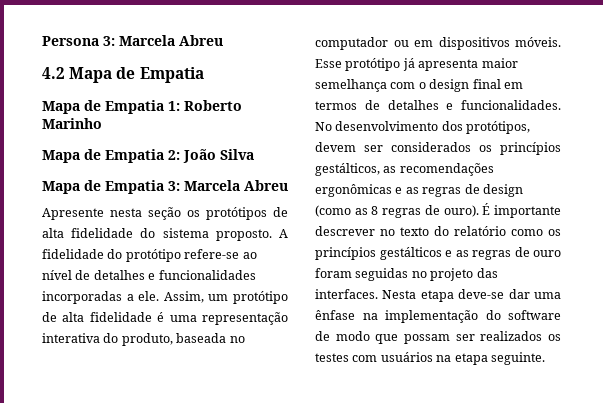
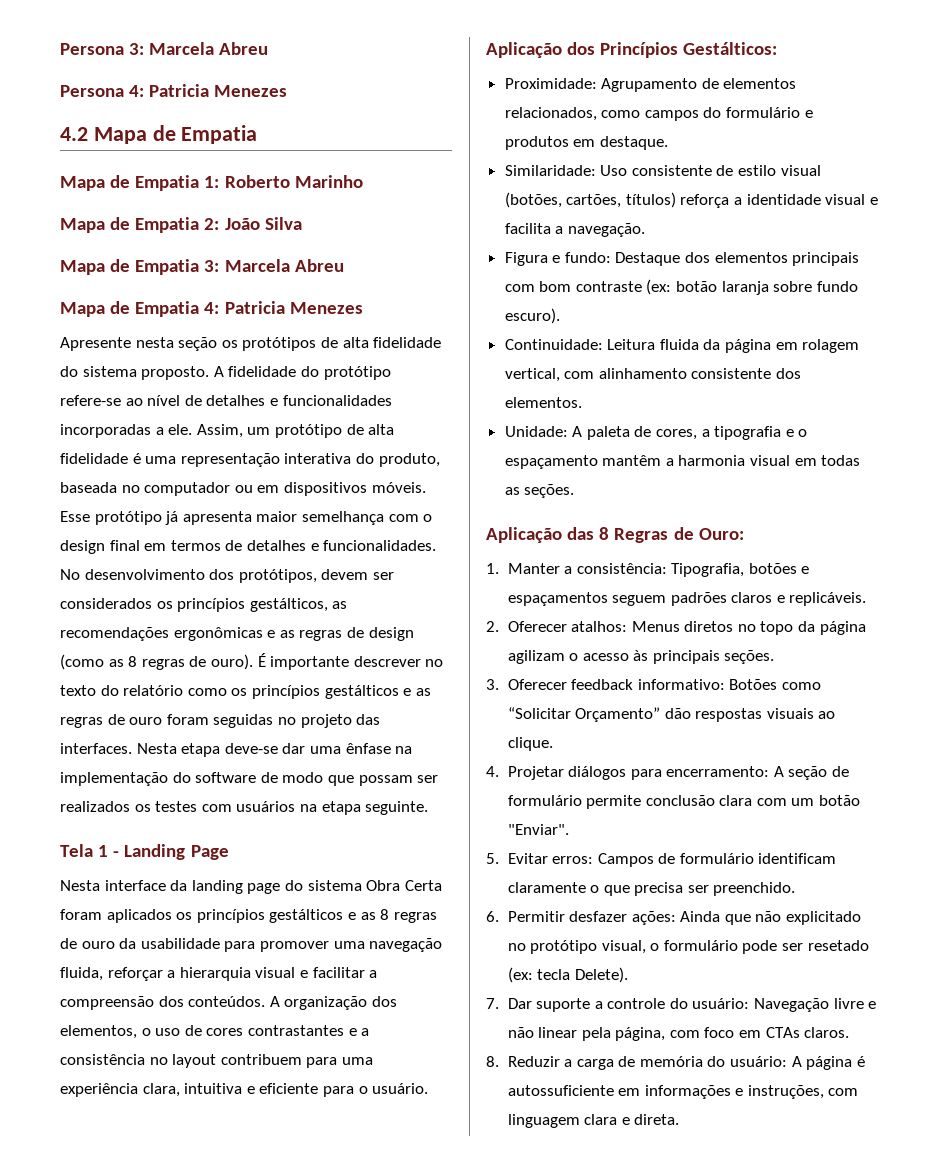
(223, 40) none -> [60,84,288,97] // Persona 4: Patricia Menezes
(288, 185) none -> [60,301,363,317] // Mapa de Empatia 4: Patricia Menezes
(545, 358) none -> [60,844,229,860] [60,880,442,894] [60,909,437,923] [60,938,443,952] [60,967,378,981] [60,996,397,1010] [60,1025,370,1039] [60,1054,373,1068] [60,1083,429,1097] [486,42,778,58] [504,78,797,92] [504,107,813,121] [504,136,668,150] [504,165,821,176] [504,192,878,208] [504,223,645,237] [504,252,860,266] [504,279,858,295] [504,308,560,324] [504,339,860,353] [504,368,802,382] [504,397,582,408] [504,426,808,440] [504,455,861,469] [504,484,575,498] [486,527,744,543] [486,563,810,577] [507,592,867,606] [486,621,866,635] [507,650,775,664] [486,679,821,690] [507,707,836,722] [507,737,553,751] [486,766,850,780] [507,795,861,809] [507,824,569,835] [486,853,837,867] [507,882,796,896] [486,911,862,925] [507,940,869,954] [507,967,628,983] [486,998,877,1012] [507,1027,850,1041] [486,1056,865,1070] [507,1085,859,1099] [507,1114,680,1128] // Tela 1 - Landing Page // Nesta interface da landing page do sistema Obra Certa foram aplicados os princípios gestálticos e as 8 regras de ouro da usabilidade para promover uma navegação fluida, reforçar a hierarquia visual e facilitar a compreensão dos conteúdos. A organização dos elementos, o uso de cores contrastantes e a consistência no layout contribuem para uma experiência clara, intuitiva e eficiente para o usuário. // Aplicação dos Princípios Gestálticos: // Proximidade: Agrupamento de elementos relacionados, como campos do formulário e produtos em destaque. // Similaridade: Uso consistente de estilo visual (botões, cartões, títulos) reforça a identidade visual e facilita a navegação. // Figura e fundo: Destaque dos elementos principais com bom contraste (ex: botão laranja sobre fundo escuro). // Continuidade: Leitura fluida da página em rolagem vertical, com alinhamento consistente dos elementos. // Unidade: A paleta de cores, a tipografia e o espaçamento mantêm a harmonia visual em todas as seções. // Aplicação das 8 Regras de Ouro: // 1. Manter a consistência: Tipografia, botões e espaçamentos seguem padrões claros e replicáveis. // 2. Oferecer atalhos: Menus diretos no topo da página agilizam o acesso às principais seções. // 3. Oferecer feedback informativo: Botões como “Solicitar Orçamento” dão respostas visuais ao clique. // 4. Projetar diálogos para encerramento: A seção de formulário permite conclusão clara com um botão "Enviar". // 5. Evitar erros: Campos de formulário identificam claramente o que precisa ser preenchido. // 6. Permitir desfazer ações: Ainda que não explicitado no protótipo visual, o formulário pode ser resetado (ex: tecla Delete). // 7. Dar suporte a controle do usuário: Navegação livre e não linear pela página, com foco em CTAs claros. // 8. Reduzir a carga de memória do usuário: A página é autossuficiente em informações e instruções, com linguagem clara e direta.

